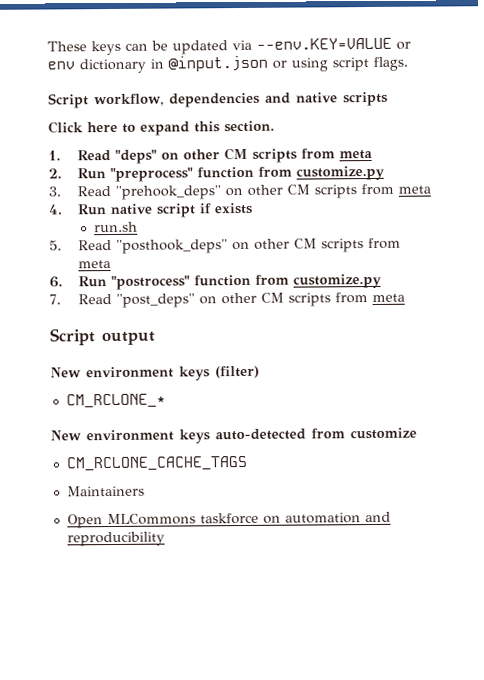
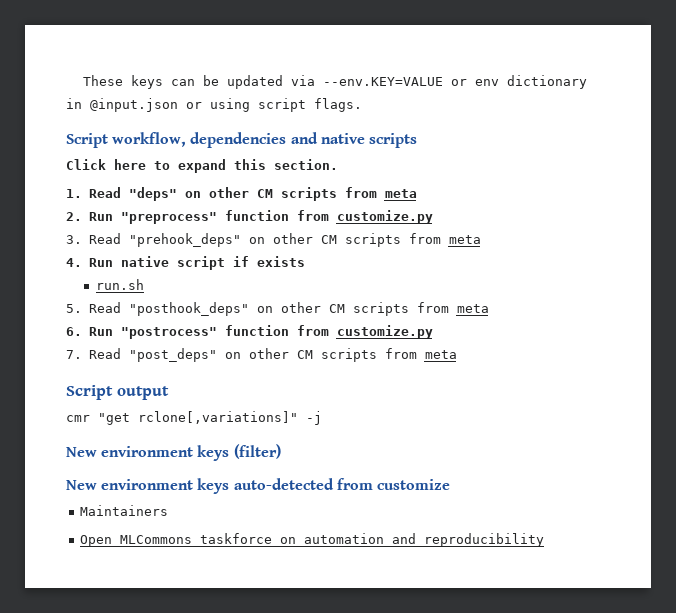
(156, 338) none -> [66,411,322,425] // cmr "get rclone[,variations]" -j
[65,393,166,409] // CM_RCLONE_* -> (281, 451) none
[65,455,247,472] // CM_RCLONE_CACHE_TAGS -> (450, 484) none

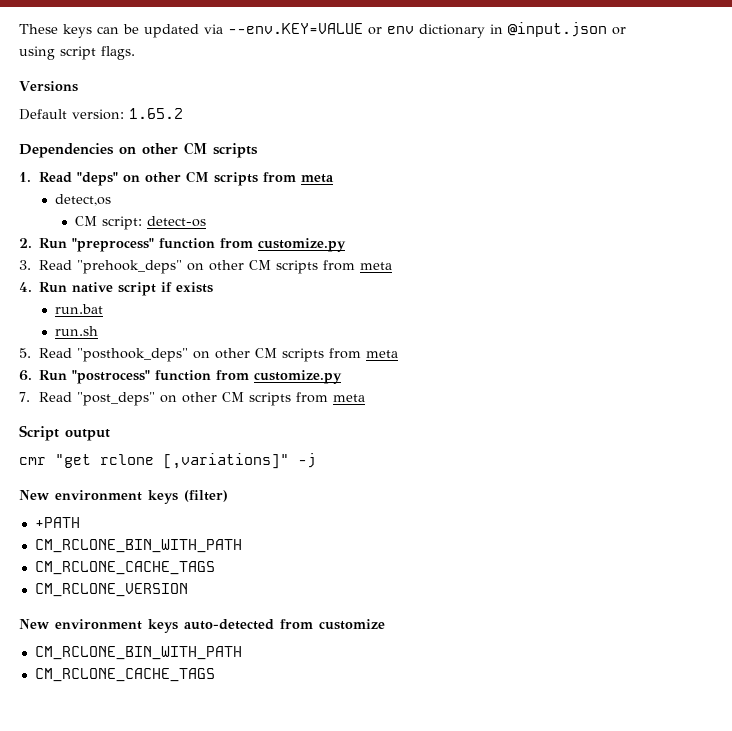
[66,132,417,148] [66,159,338,173] Script workflow, dependencies and native scripts // Click here to expand this section. -> [19,81,78,92] [19,108,183,120] [19,142,258,158] Versions // Default version: 1.65.2 // Dependencies on other CM scripts
(417, 193) none -> [54,194,111,206] [74,216,206,230] // detect,os // CM script: detect-os
(305, 261) none -> [54,304,103,314] // run.bat
[138,411,298,424] rclone[,variations]" -> [100,453,289,469] rclone [,variations]"
(281, 451) none -> [34,517,80,528] [34,539,242,553] [34,561,215,575] [34,583,188,597] // +PATH // CM_RCLONE_BIN_WITH_PATH // CM_RCLONE_CACHE_TAGS // CM_RCLONE_VERSION
[80,505,169,516] [80,533,545,547] Maintainers // Open MLCommons taskforce on automation and reproducibility -> [34,646,242,660] [34,668,215,682] CM_RCLONE_BIN_WITH_PATH // CM_RCLONE_CACHE_TAGS

